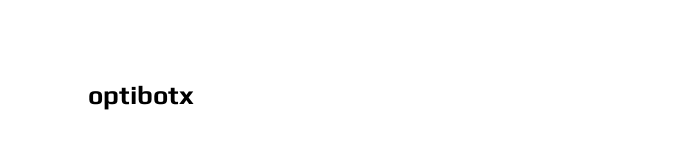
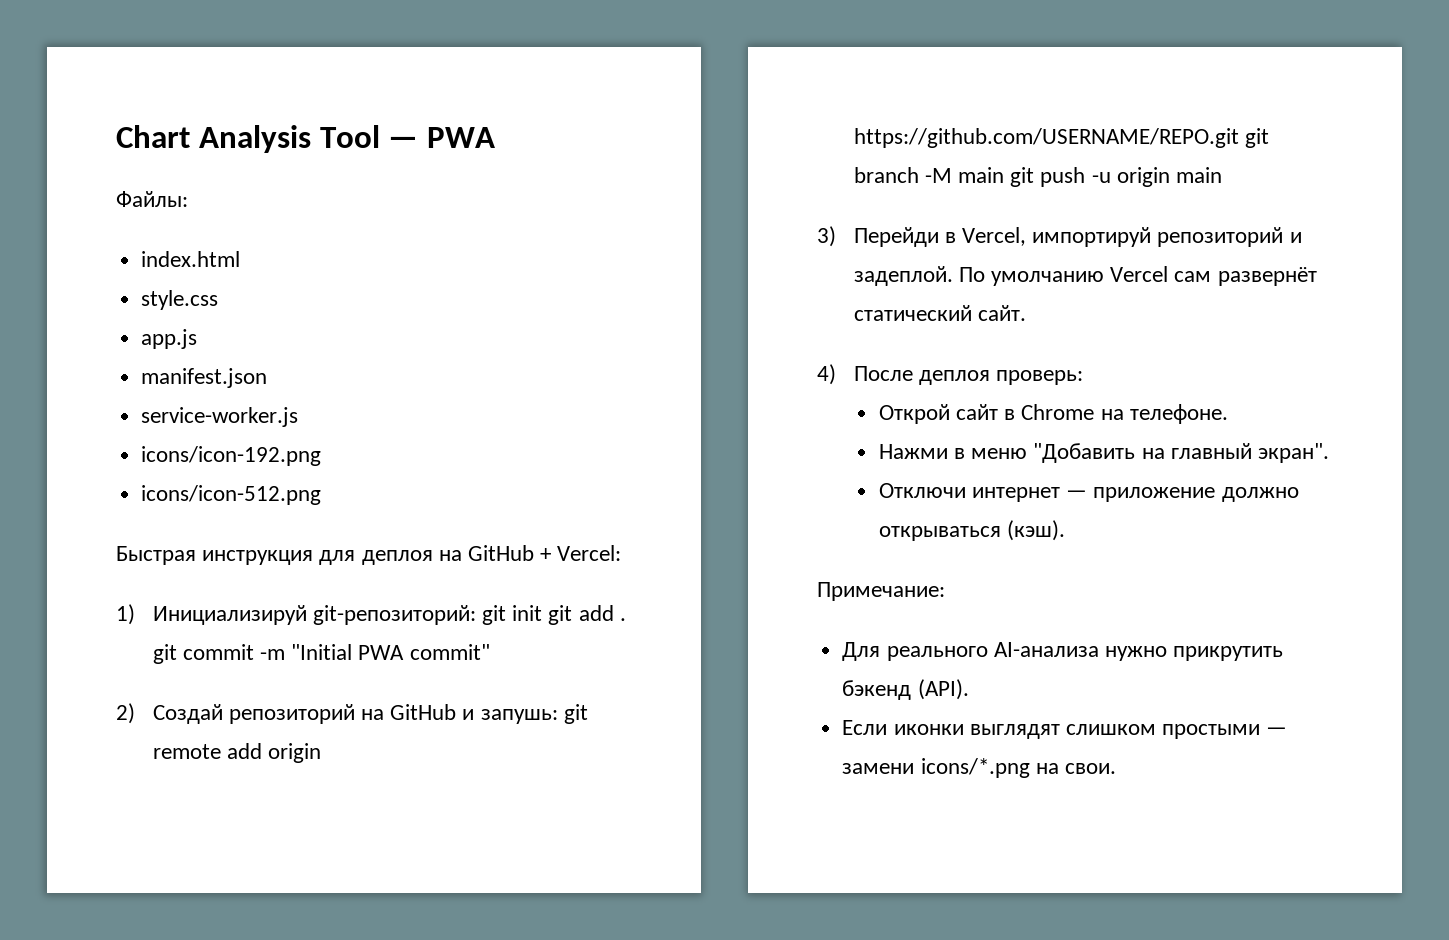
[88,85,194,110] optibotx -> [116,125,496,153] [116,191,188,207] [141,251,241,267] [141,290,219,310] [141,329,198,349] [141,368,268,388] [141,407,299,427] [141,446,322,466] [141,485,322,505] [116,545,622,565] [116,604,626,625] [152,644,490,664] [116,703,588,724] [152,743,321,763] [853,128,1269,148] [853,167,1223,187] [817,226,1302,247] [853,266,1317,286] [853,305,1026,321] [817,364,1083,385] [878,404,1228,424] [878,443,1330,463] [878,483,1299,502] [878,520,1066,541] [817,582,945,601] [842,642,1284,661] [842,679,969,700] [842,720,1288,739] [842,758,1116,778] Chart Analysis Tool — PWA // Файлы: // index.html // style.css // app.js // manifest.json // service-worker.js // icons/icon-192.png // icons/icon-512.png // Быстрая инструкция для деплоя на GitHub + Vercel: // 1) Инициализируй git-репозиторий: git init git add . git commit -m "Initial PWA commit" // 2) Создай репозиторий на GitHub и запушь: git remote add origin https://github.com/USERNAME/REPO.git git branch -M main git push -u origin main // 3) Перейди в Vercel, импортируй репозиторий и задеплой. По умолчанию Vercel сам развернёт статический сайт. // 4) После деплоя проверь: // Открой сайт в Chrome на телефоне. // Нажми в меню "Добавить на главный экран". // Отключи интернет — приложение должно открываться (кэш). // Примечание: // Для реального AI-анализа нужно прикрутить бэкенд (API). // Если иконки выглядят слишком простыми — замени icons/*.png на свои.

